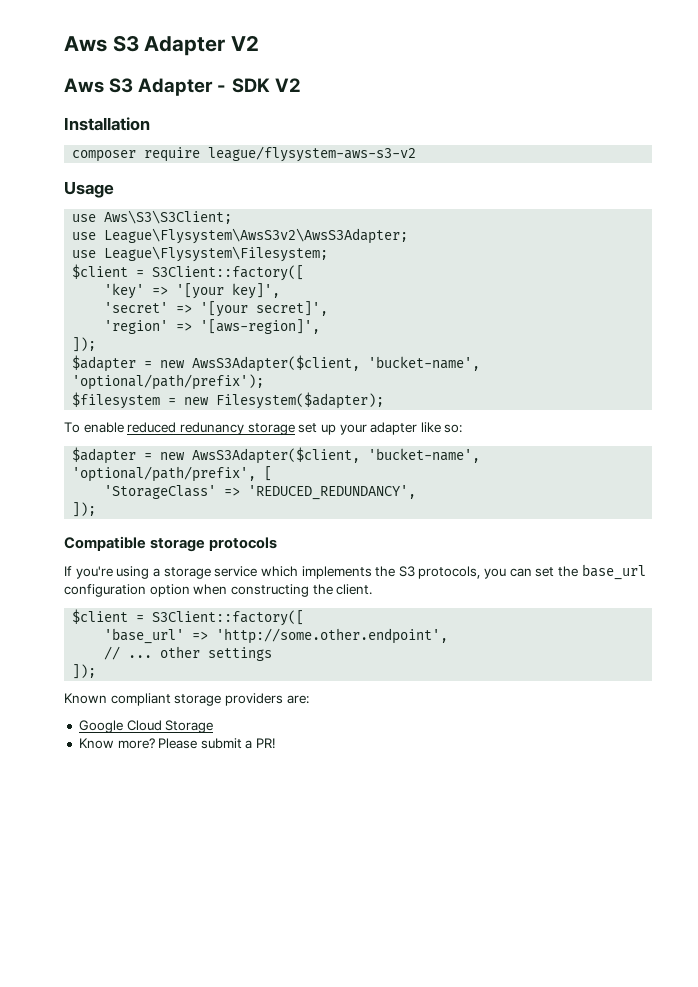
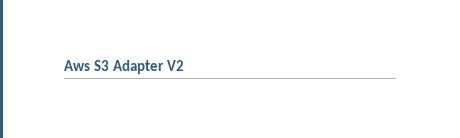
[64,78,301,96] [64,117,150,131] [72,146,417,162] [64,181,114,198] [72,210,233,224] [72,228,409,244] [72,246,329,262] [72,264,305,281] [104,283,281,299] [104,301,329,317] [104,319,321,334] [72,337,97,352] [72,355,481,372] [72,374,265,390] [72,392,385,409] [64,422,463,435] [72,447,481,464] [72,466,273,482] [104,485,417,500] [72,502,97,517] [64,536,278,552] [64,564,646,580] [64,584,373,597] [72,609,305,626] [104,628,449,644] [104,646,273,661] [72,664,97,679] [64,693,309,706] [78,720,214,733] [78,738,276,749] // Aws S3 Adapter - SDK V2 // Installation // composer require league/flysystem-aws-s3-v2 // Usage // use Aws\S3\S3Client; // use League\Flysystem\AwsS3v2\AwsS3Adapter; // use League\Flysystem\Filesystem; // $client = S3Client::factory([ // 'key' => '[your key]', // 'secret' => '[your secret]', // 'region' => '[aws-region]', // ]); // $adapter = new AwsS3Adapter($client, 'bucket-name', 'optional/path/prefix'); // $filesystem = new Filesystem($adapter); // To enable reduced redunancy storage set up your adapter like so: // $adapter = new AwsS3Adapter($client, 'bucket-name', 'optional/path/prefix', [ // 'StorageClass' => 'REDUCED_REDUNDANCY', // ]); // Compatible storage protocols // If you're using a storage service which implements the S3 protocols, you can set the base_url configuration option when constructing the client. // $client = S3Client::factory([ // 'base_url' => 'http://some.other.endpoint', // // ... other settings // ]); // Known compliant storage providers are: // Google Cloud Storage // Know more? Please submit a PR! -> (185, 65) none

